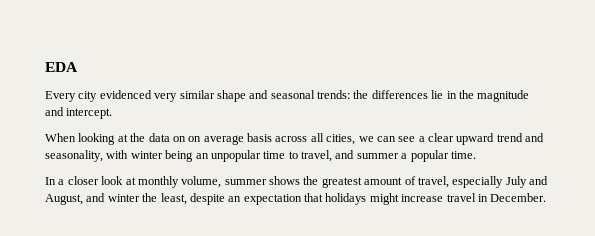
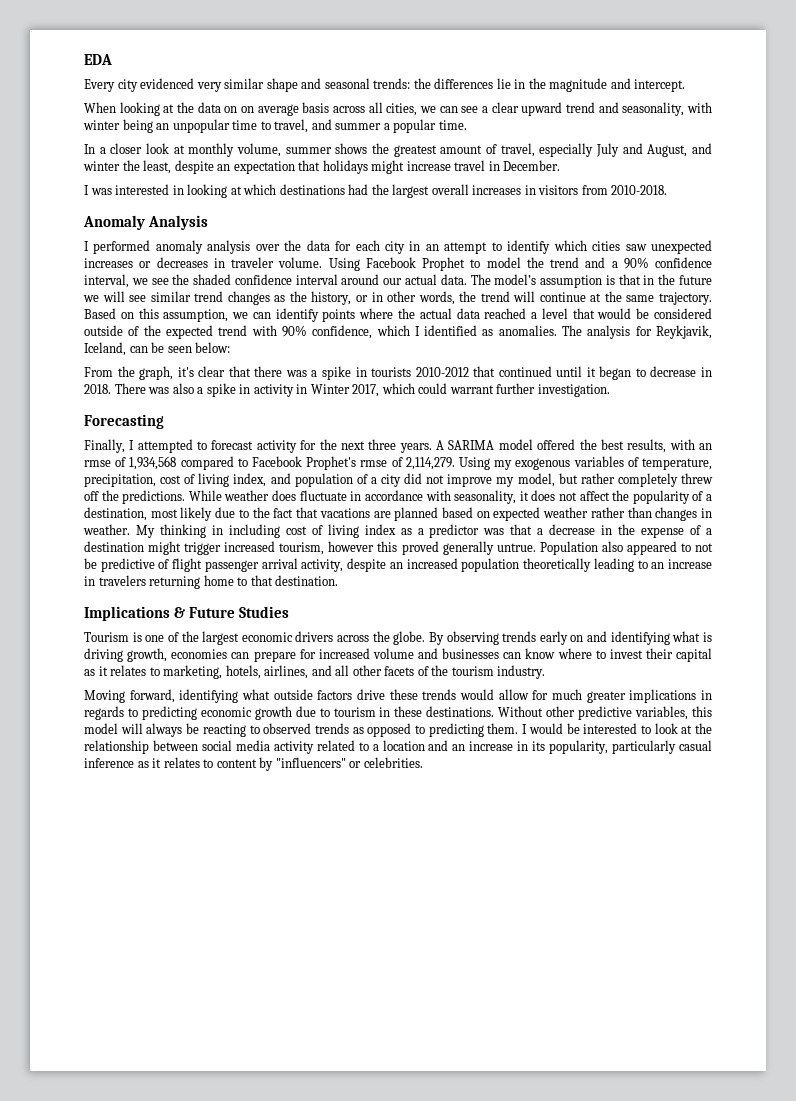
(547, 197) none -> [84,184,668,198] [83,215,208,230] [84,240,712,254] [84,257,712,271] [84,274,713,288] [83,291,712,305] [84,308,713,322] [84,325,712,339] [84,342,231,356] [84,366,712,380] [84,383,610,397] [84,414,164,429] [84,439,712,453] [84,456,712,470] [84,473,713,487] [84,490,712,504] [84,507,712,521] [83,524,713,538] [84,541,713,555] [84,558,713,572] [84,575,339,589] [84,606,289,621] [84,631,713,645] [84,648,712,662] [84,665,546,679] [84,689,712,703] [84,706,712,720] [84,723,712,737] [84,740,712,754] [84,757,423,771] // I was interested in looking at which destinations had the largest overall increases in visitors from 2010-2018. // Anomaly Analysis // I performed anomaly analysis over the data for each city in an attempt to identify which cities saw unexpected increases or decreases in traveler volume. Using Facebook Prophet to model the trend and a 90% confidence interval, we see the shaded confidence interval around our actual data. The model’s assumption is that in the future we will see similar trend changes as the history, or in other words, the trend will continue at the same trajectory. Based on this assumption, we can identify points where the actual data reached a level that would be considered outside of the expected trend with 90% confidence, which I identified as anomalies. The analysis for Reykjavik, Iceland, can be seen below: // From the graph, it's clear that there was a spike in tourists 2010-2012 that continued until it began to decrease in 2018. There was also a spike in activity in Winter 2017, which could warrant further investigation. // Forecasting // Finally, I attempted to forecast activity for the next three years. A SARIMA model offered the best results, with an rmse of 1,934,568 compared to Facebook Prophet's rmse of 2,114,279. Using my exogenous variables of temperature, precipitation, cost of living index, and population of a city did not improve my model, but rather completely threw off the predictions. While weather does fluctuate in accordance with seasonality, it does not affect the popularity of a destination, most likely due to the fact that vacations are planned based on expected weather rather than changes in weather. My thinking in including cost of living index as a predictor was that a decrease in the expense of a destination might trigger increased tourism, however this proved generally untrue. Population also appeared to not be predictive of flight passenger arrival activity, despite an increased population theoretically leading to an increase in travelers returning home to that destination. // Implications & Future Studies // Tourism is one of the largest economic drivers across the globe. By observing trends early on and identifying what is driving growth, economies can prepare for increased volume and businesses can know where to invest their capital as it relates to marketing, hotels, airlines, and all other facets of the tourism industry. // Moving forward, identifying what outside factors drive these trends would allow for much greater implications in regards to predicting economic growth due to tourism in these destinations. Without other predictive variables, this model will always be reacting to observed trends as opposed to predicting them. I would be interested to look at the relationship between social media activity related to a location and an increase in its popularity, particularly casual inference as it relates to content by "influencers" or celebrities.

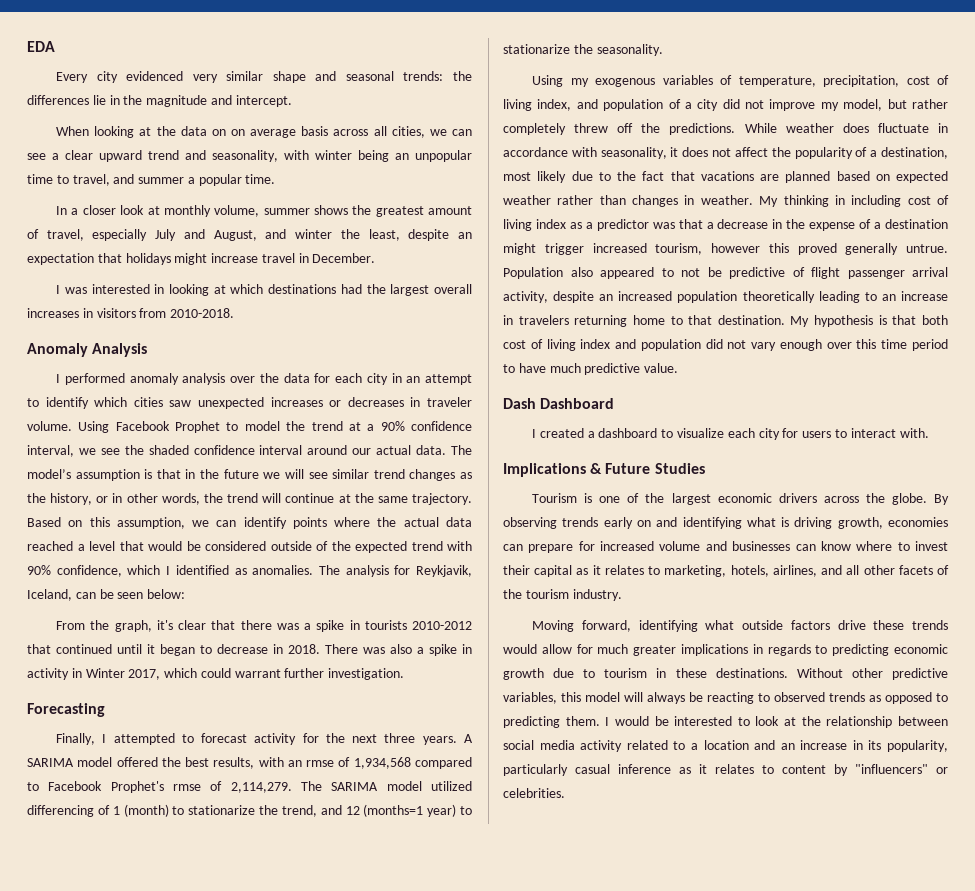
[585,257,606,268] and -> [348,422,361,431] at
(455, 463) none -> [301,781,472,791] [27,804,472,817] [503,44,663,56] The SARIMA model utilized differencing of 1 (month) to stationarize the trend, and 12 (months=1 year) to stationarize the seasonality. //
(339, 580) none -> [790,315,948,327] [503,339,948,351] [503,363,679,375] [503,398,615,409] [532,428,929,440] My hypothesis is that both cost of living index and population did not vary enough over this time period to have much predictive value. // Dash Dashboard // I created a dashboard to visualize each city for users to interact with.

